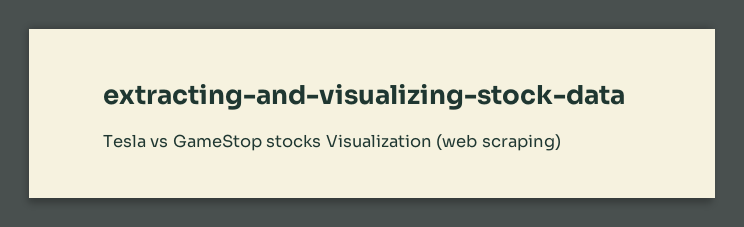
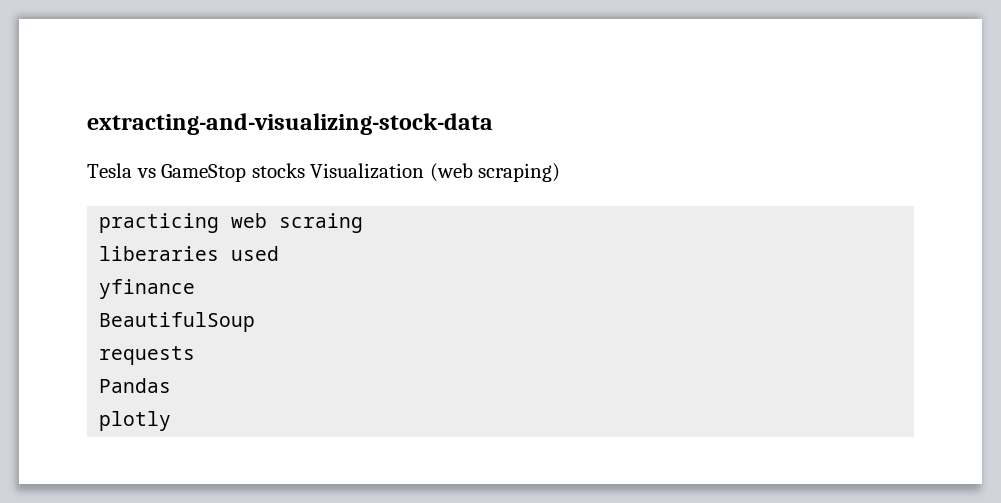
(561, 142) none -> [99,213,364,233] [99,246,280,261] [99,279,196,299] [99,312,256,332] [99,346,196,365] [99,378,172,393] [99,411,172,431] // practicing web scraing // liberaries used // yfinance // BeautifulSoup // requests // Pandas // plotly

